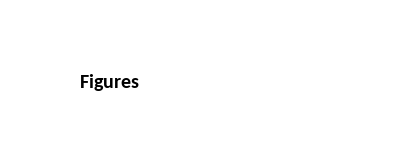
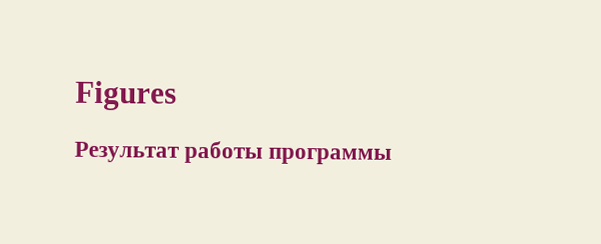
(139, 82) none -> [74,140,393,165] // Результат работы программы

